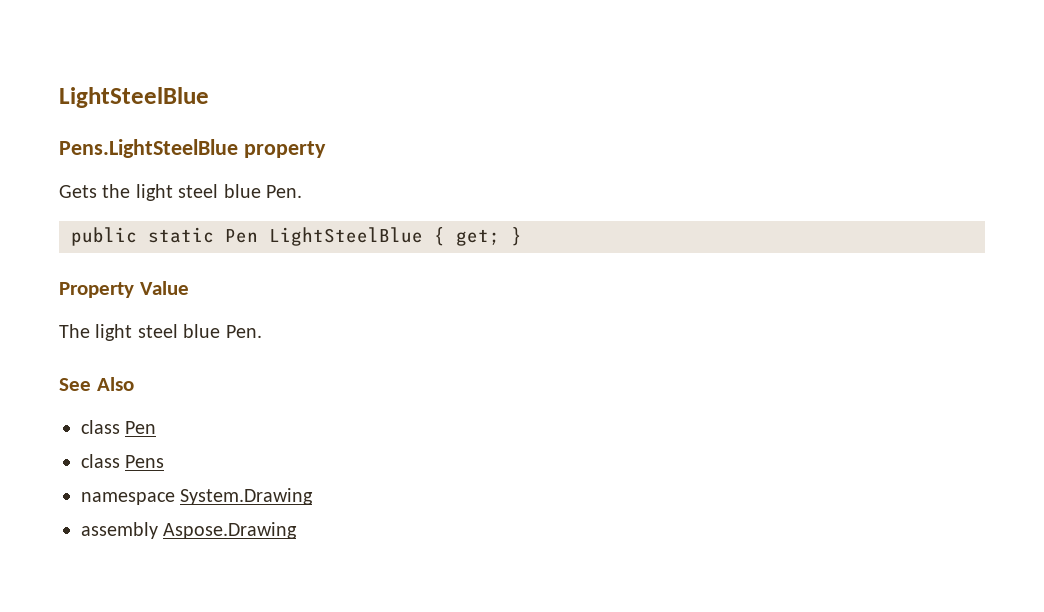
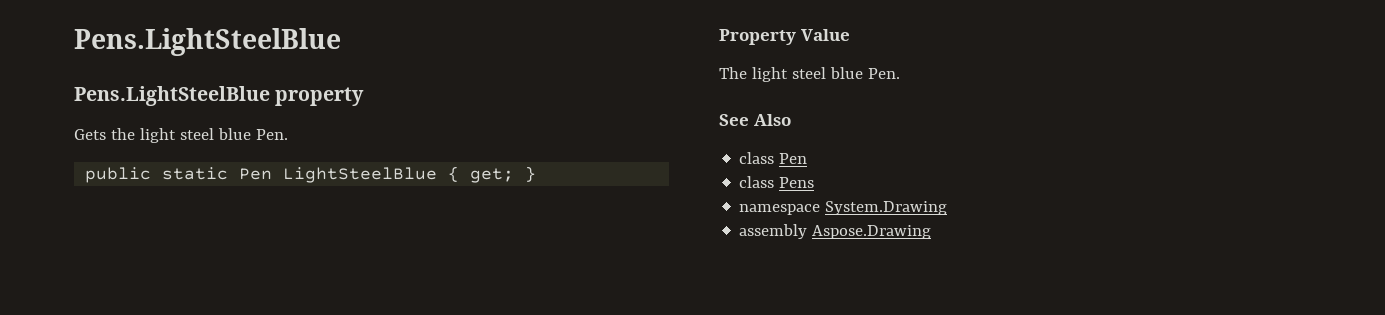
[59,87,209,108] LightSteelBlue -> [74,28,341,56] Pens.LightSteelBlue

